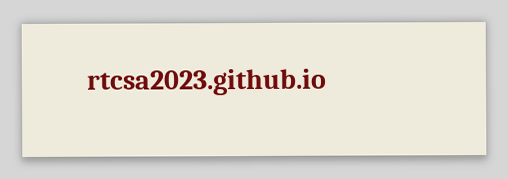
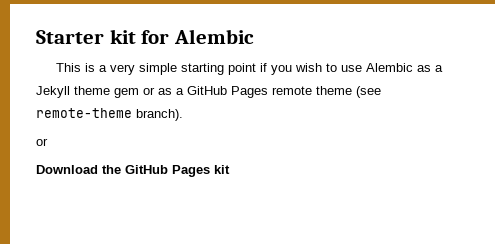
[86,68,327,96] rtcsa2023.github.io -> [36,29,254,44] [56,63,444,75] [36,86,381,98] [36,108,183,121] [36,138,48,146] [36,165,230,177] Starter kit for Alembic // This is a very simple starting point if you wish to use Alembic as a Jekyll theme gem or as a GitHub Pages remote theme (see remote-theme branch). // or // Download the GitHub Pages kit

